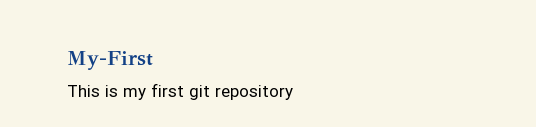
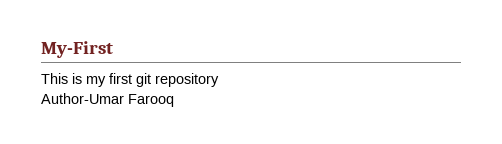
(293, 92) none -> [41,93,174,107] // Author-Umar Farooq

